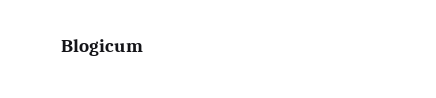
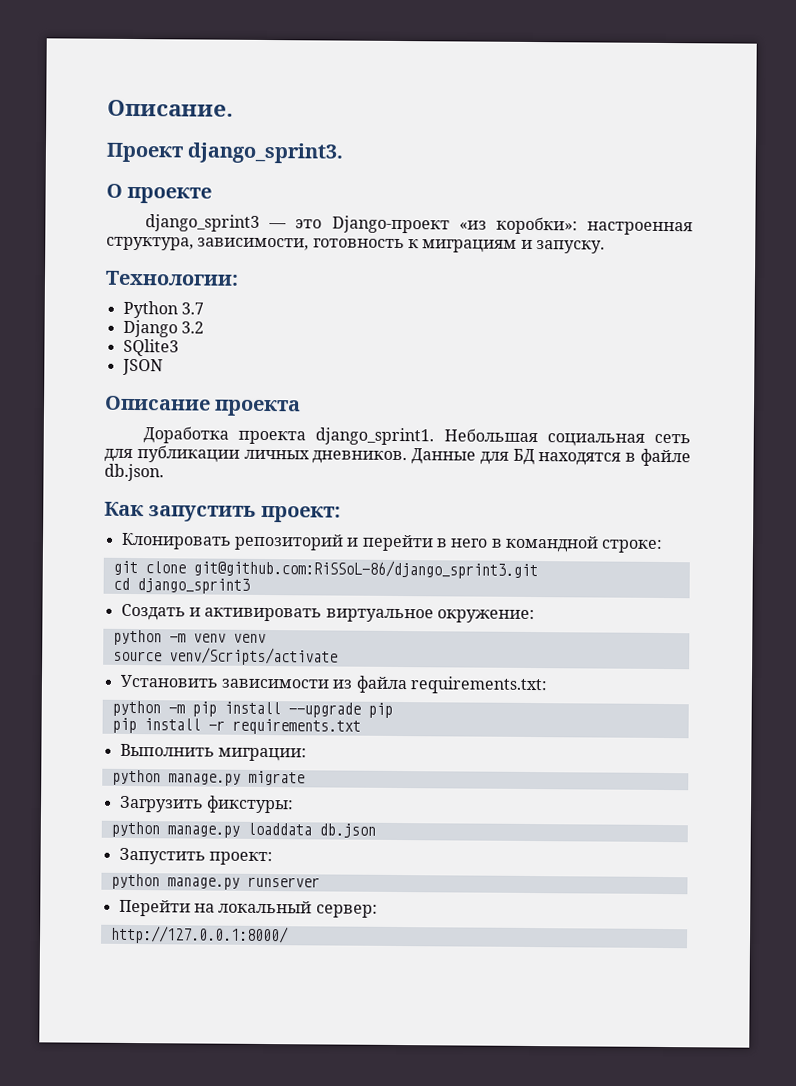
[61,39,143,56] Blogicum -> [107,99,234,117] [106,142,344,164] [106,183,213,204] [145,214,693,236] [106,236,605,254] [105,270,239,286] [122,300,204,319] [122,319,204,338] [122,338,179,357] [121,358,163,376] [104,395,302,417] [143,426,691,447] [104,445,691,467] [104,463,164,482] [104,501,341,523] [120,532,664,553] [112,559,538,580] [112,577,250,594] [120,603,535,624] [112,629,266,646] [112,647,338,666] [119,674,547,695] [111,700,393,718] [111,717,361,735] [119,743,307,762] [111,769,305,786] [118,795,294,814] [110,821,376,838] [118,847,273,866] [110,873,320,890] [118,899,378,918] [109,925,289,945] Описание. // Проект django_sprint3. // О проекте // django_sprint3 — это Django-проект «из коробки»: настроенная структура, зависимости, готовность к миграциям и запуску. // Технологии: // Python 3.7 // Django 3.2 // SQlite3 // JSON // Описание проекта // Доработка проекта django_sprint1. Небольшая социальная сеть для публикации личных дневников. Данные для БД находятся в файле db.json. // Как запустить проект: // Клонировать репозиторий и перейти в него в командной строке: // git clone git@github.com:RiSSoL-86/django_sprint3.git // cd django_sprint3 // Cоздать и активировать виртуальное окружение: // python -m venv venv // source venv/Scripts/activate // Установить зависимости из файла requirements.txt: // python -m pip install --upgrade pip // pip install -r requirements.txt // Выполнить миграции: // python manage.py migrate // Загрузить фикстуры: // python manage.py loaddata db.json // Запустить проект: // python manage.py runserver // Перейти на локальный сервер: // http://127.0.0.1:8000/

